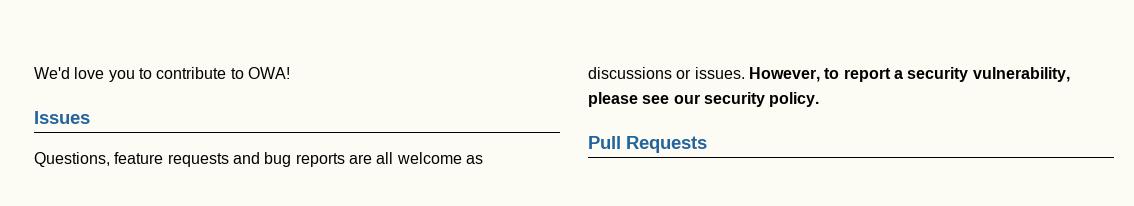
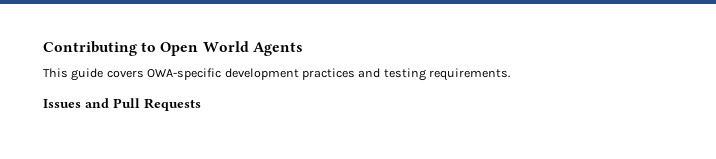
[34,67,290,82] [34,111,90,124] [34,152,483,167] [588,67,1070,82] [588,92,820,107] We'd love you to contribute to OWA! // Issues // Questions, feature requests and bug reports are all welcome as discussions or issues. However, to report a security vulnerability, please see our security policy. // -> [43,41,303,56] [43,68,510,81] [43,98,109,108] Contributing to Open World Agents // This guide covers OWA-specific development practices and testing requirements. // Issues and

